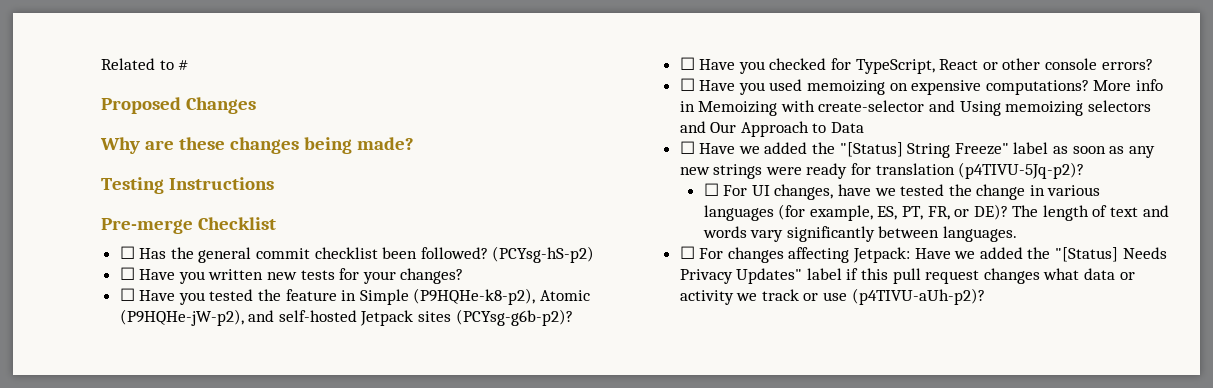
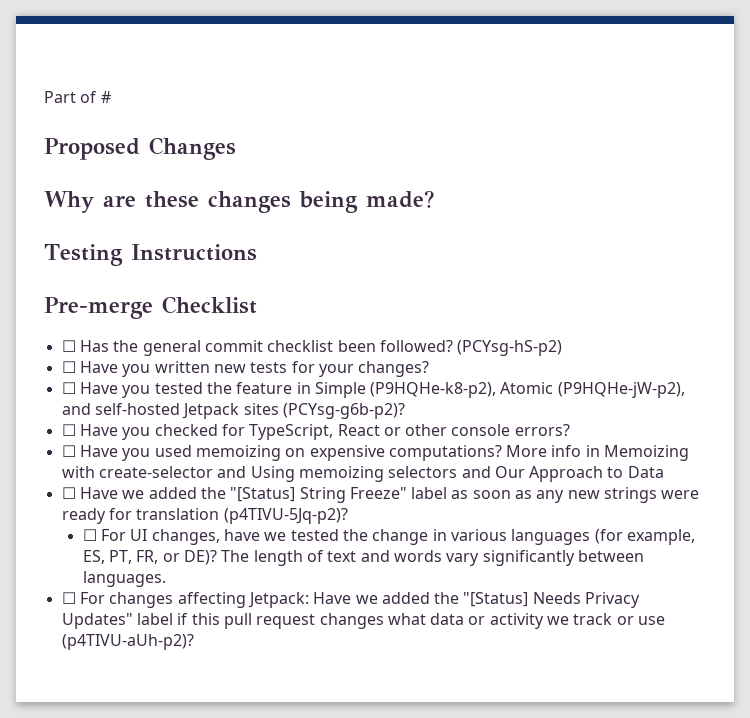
[101,58,174,70] Related to -> [44,91,98,103] Part of

